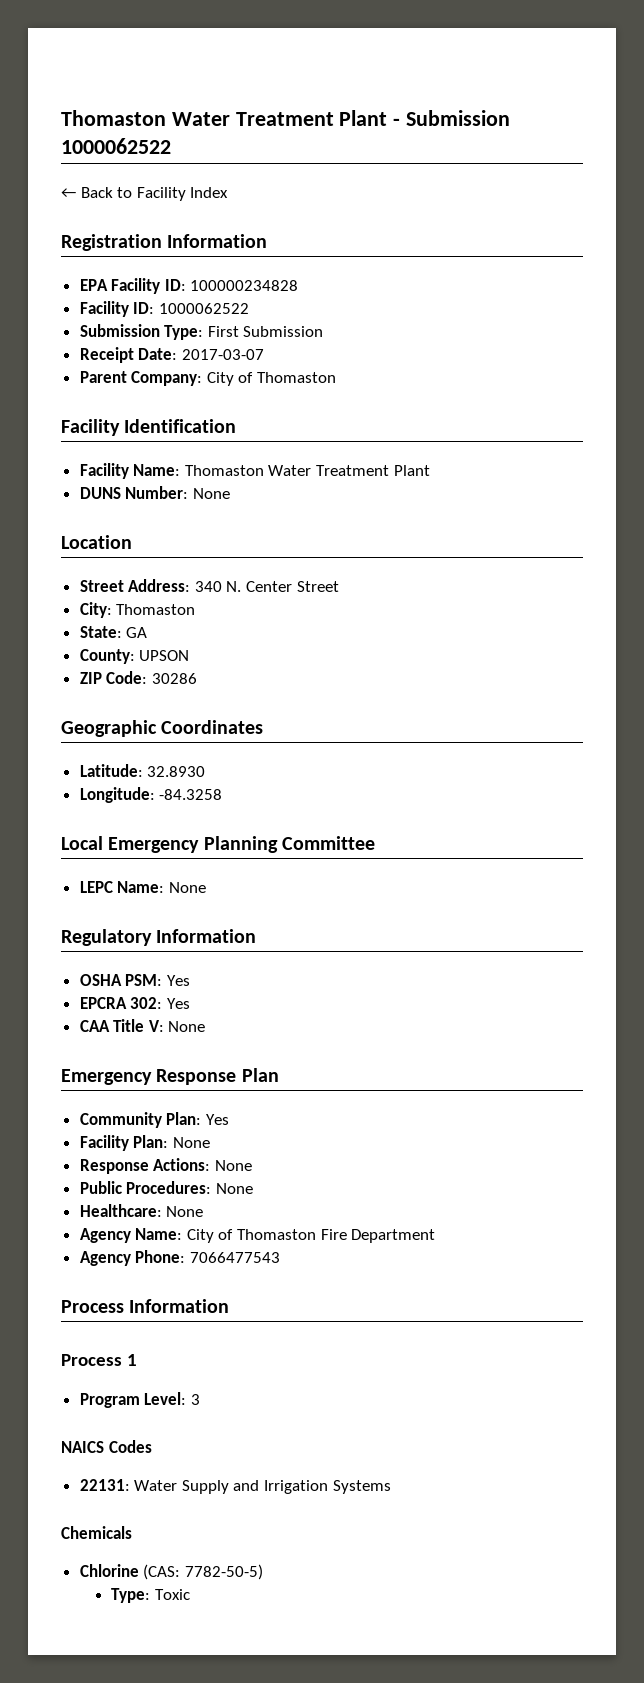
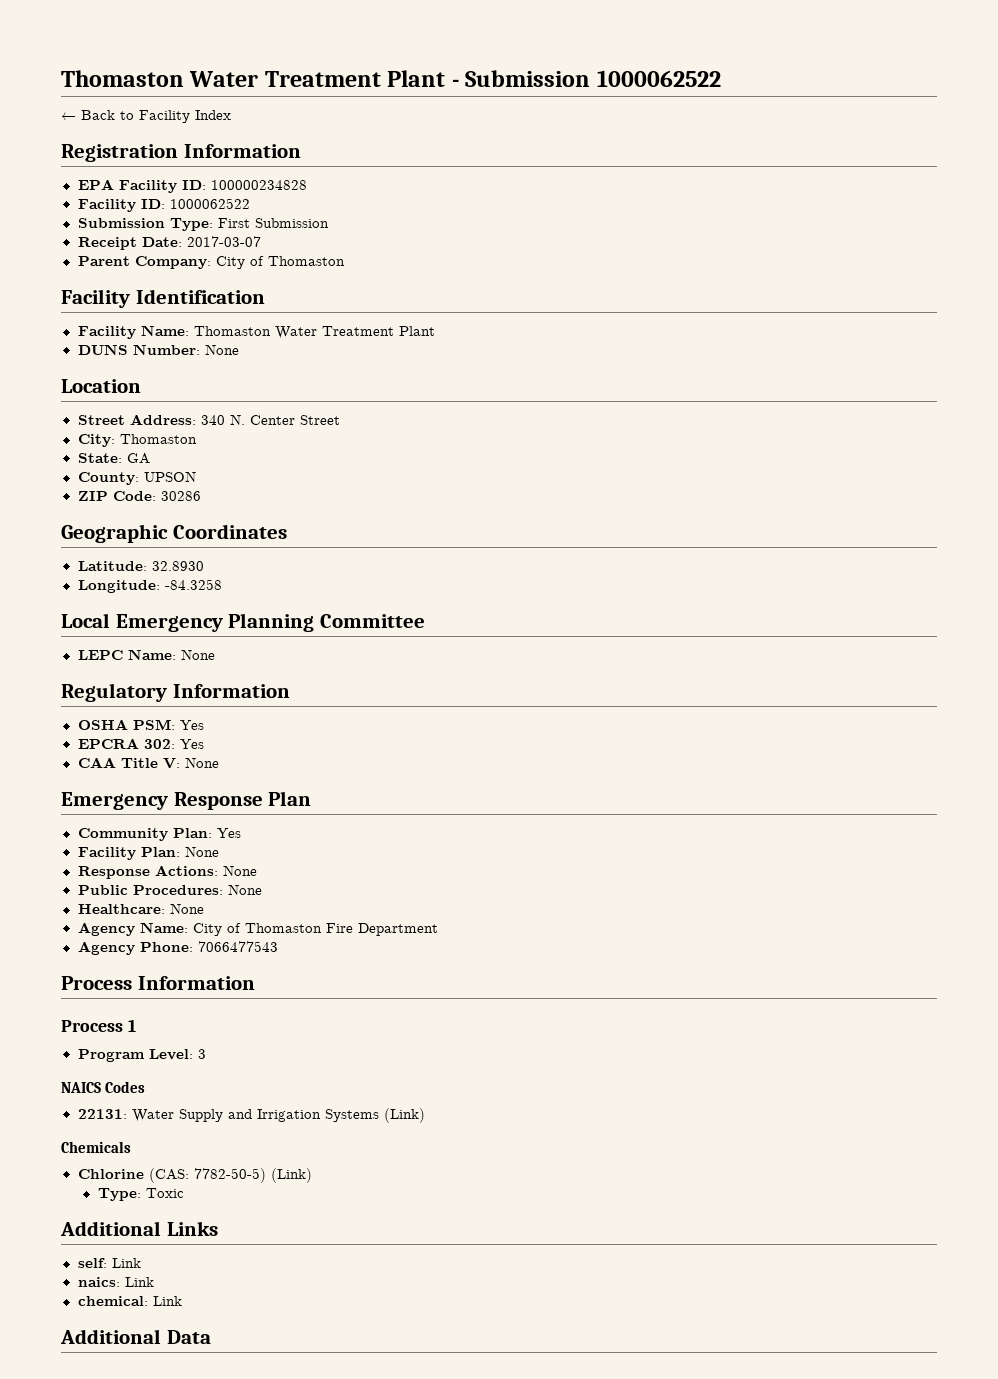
(391, 1487) none -> [383,1108,425,1123] (Link)
(263, 1572) none -> [270,1168,312,1183] (Link)
(190, 1594) none -> [60,1221,218,1236] [77,1258,141,1268] [77,1277,154,1287] [77,1296,182,1306] [60,1329,211,1344] // Additional Links // self: Link // naics: Link // chemical: Link // Additional Data

